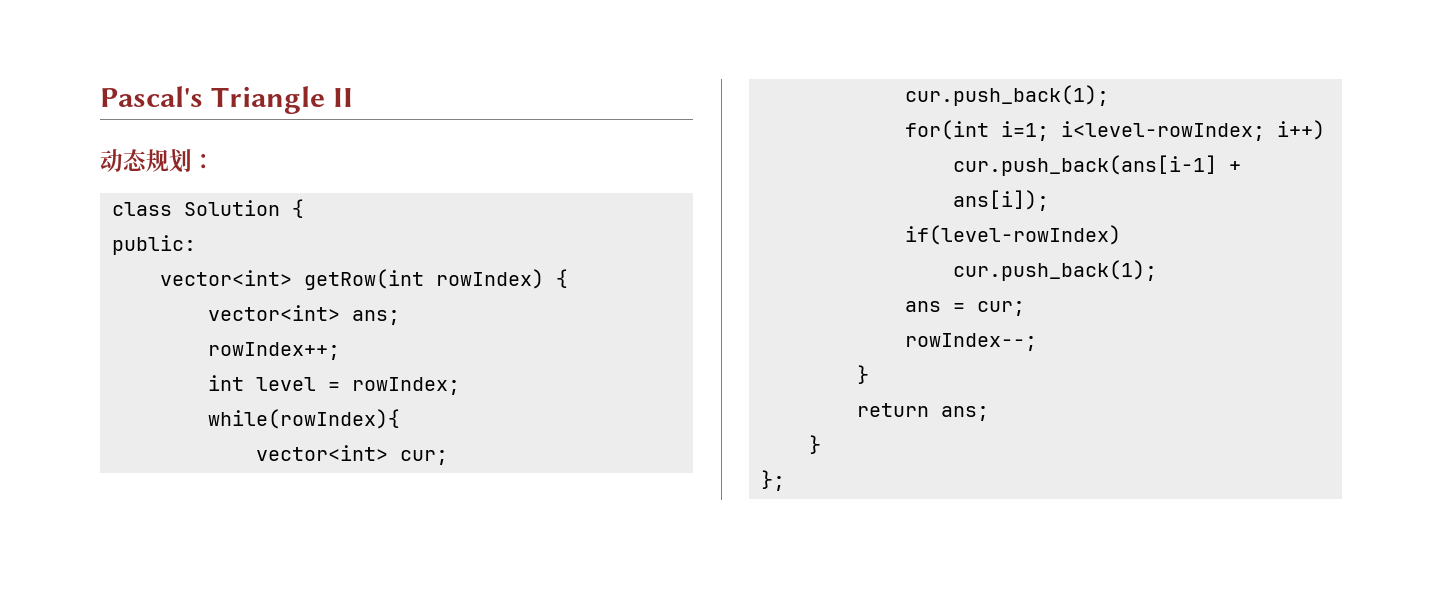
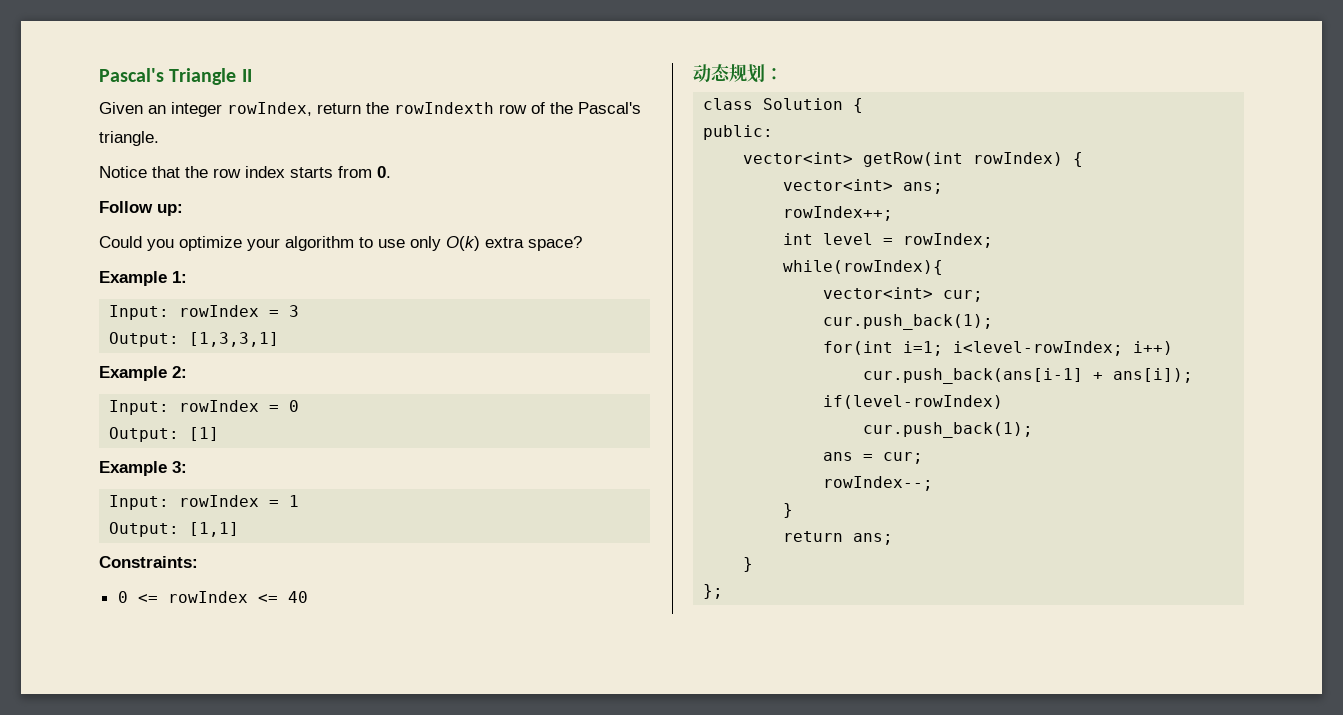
(354, 97) none -> [99,102,641,117] [99,131,159,146] [99,166,391,178] [99,201,183,216] [99,236,582,251] [99,271,187,286] [109,305,300,320] [109,332,280,347] [99,366,187,381] [109,400,300,415] [109,427,220,442] [99,461,187,476] [109,495,300,510] [109,522,240,537] [99,556,198,568] [117,591,308,603] // Given an integer rowIndex, return the rowIndexth row of the Pascal's triangle. // Notice that the row index starts from 0. // Follow up: // Could you optimize your algorithm to use only O(k) extra space? // Example 1: // Input: rowIndex = 3 // Output: [1,3,3,1] // Example 2: // Input: rowIndex = 0 // Output: [1] // Example 3: // Input: rowIndex = 1 // Output: [1,1] // Constraints: // 0 <= rowIndex <= 40

